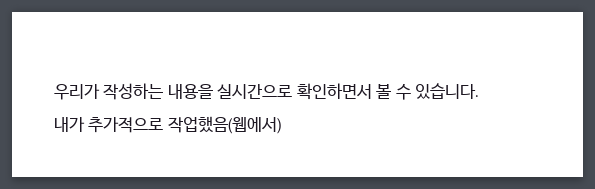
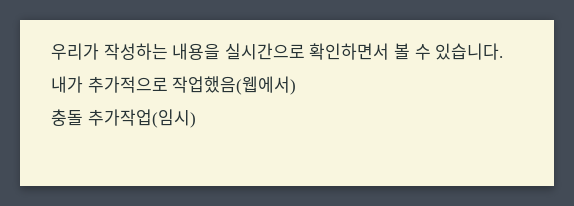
(281, 125) none -> [51,109,196,128] // 충돌 추가작업(임시)

